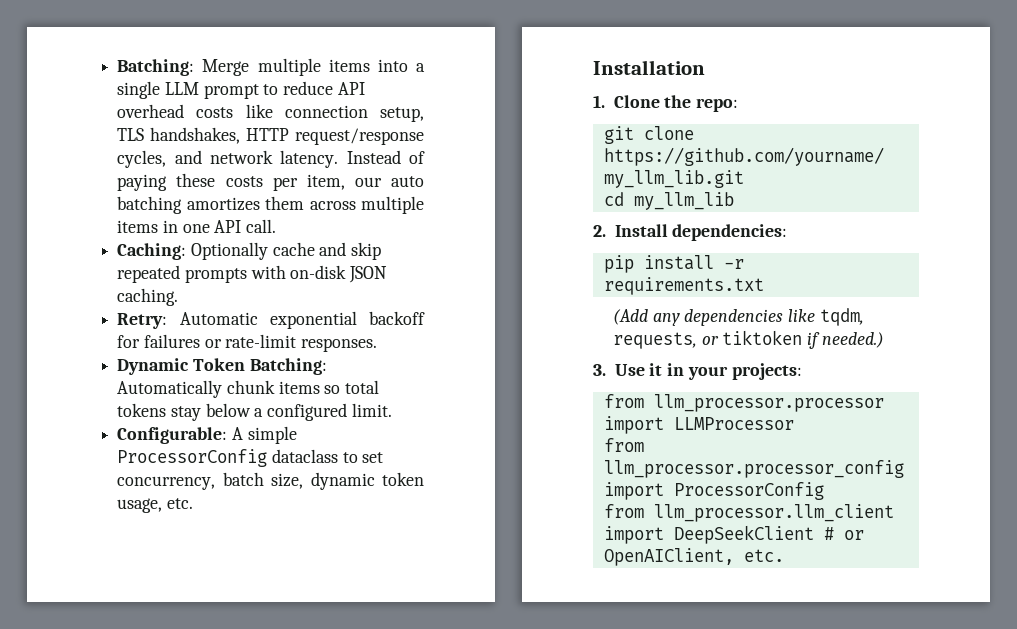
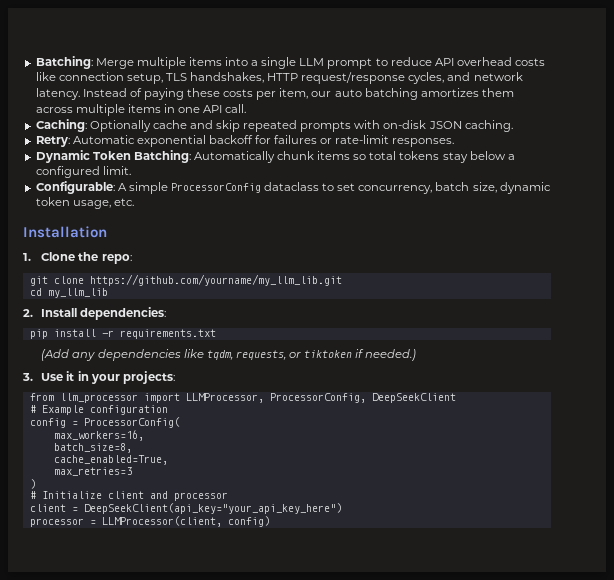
[653,394,884,412] [603,416,794,434] [603,438,644,452] [603,460,904,478] [603,482,824,500] [603,504,894,522] [603,525,864,544] [603,548,784,566] llm_processor.processor import LLMProcessor // from llm_processor.processor_config import ProcessorConfig // from llm_processor.llm_client import DeepSeekClient # or OpenAIClient, etc. -> [59,393,456,403] [29,405,168,415] [29,417,180,428] [53,430,144,441] [53,443,132,453] [53,455,168,465] [53,467,132,476] [29,479,36,489] [29,491,228,501] [29,503,342,514] [29,516,270,527] llm_processor import LLMProcessor, ProcessorConfig, DeepSeekClient // # Example configuration // config = ProcessorConfig( // max_workers=16, // batch_size=8, // cache_enabled=True, // max_retries=3 // ) // # Initialize client and processor // client = DeepSeekClient(api_key="your_api_key_here") // processor = LLMProcessor(client, config)

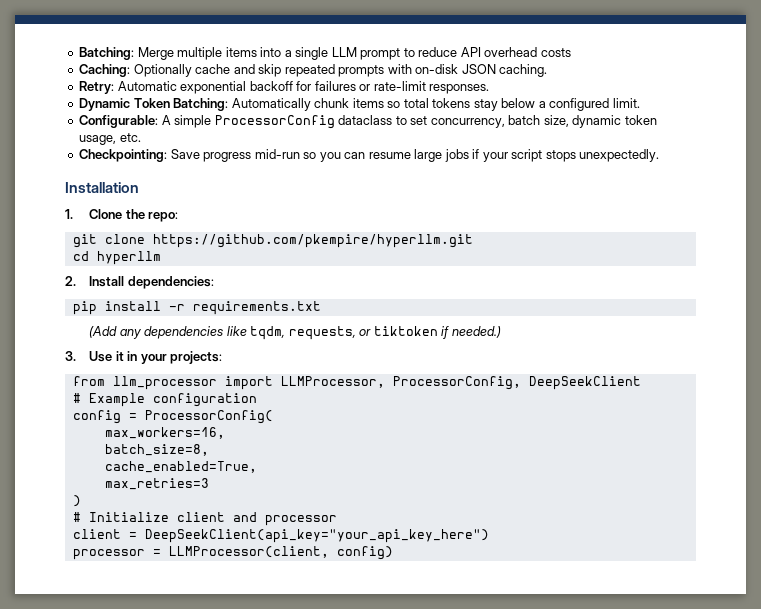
[35,72,523,84] [35,88,514,100] [35,104,247,116] like connection setup, TLS handshakes, HTTP request/response cycles, and network latency. Instead of paying these costs per item, our auto batching amortizes them across multiple items in one API call. -> (571, 52) none
(134, 202) none -> [79,149,660,162] // Checkpointing: Save progress mid-run so you can resume large jobs if your script stops unexpectedly.
[89,274,342,286] https://github.com/yourname/my_llm_lib.git -> [152,234,473,248] https://github.com/pkempire/hyperllm.git
[47,288,108,298] my_llm_lib -> [96,251,161,265] hyperllm

